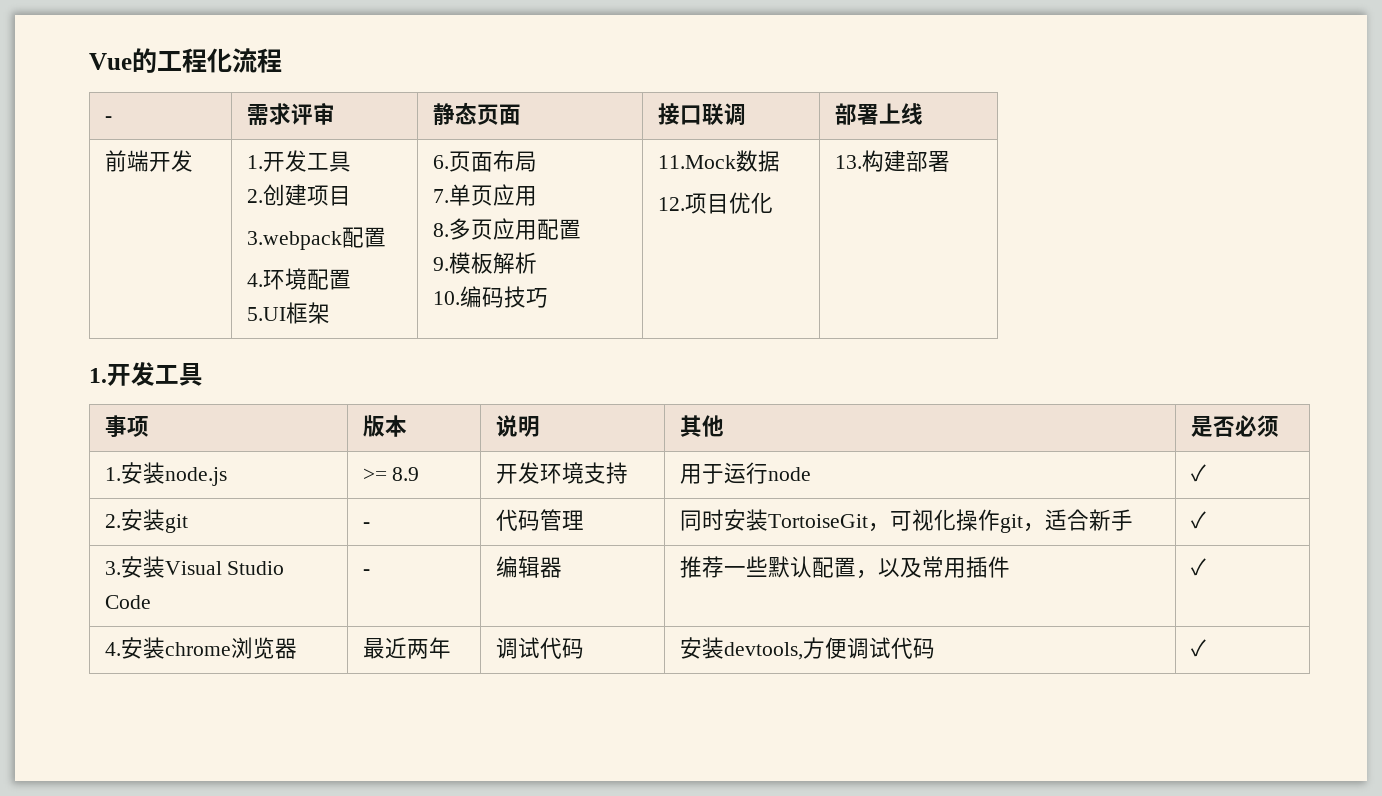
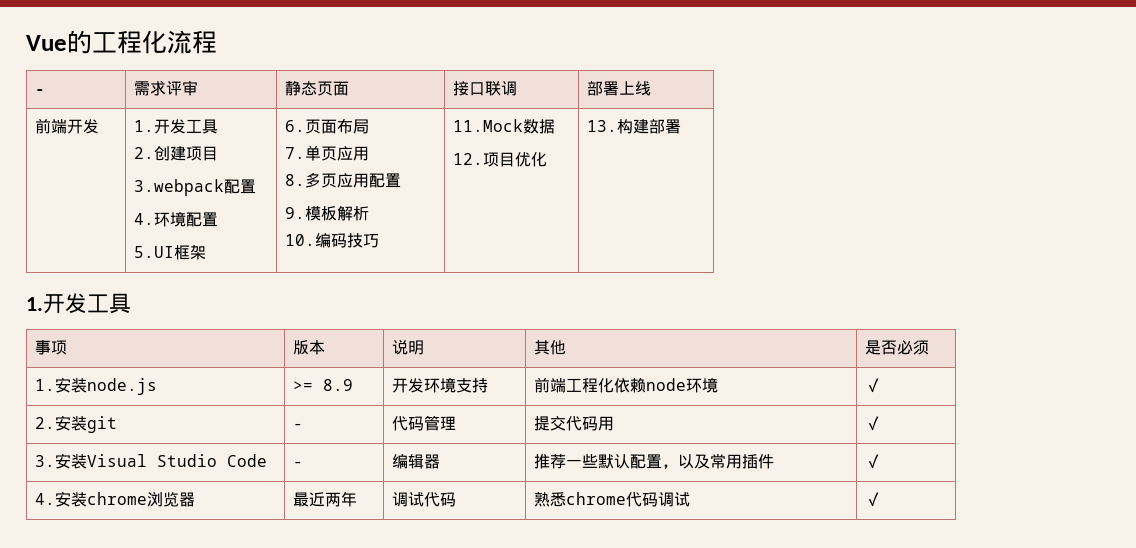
[679,462,768,484] 用于运行 -> [533,377,646,393] 前端工程化依赖
(811, 474) none -> [685,377,718,393] 环境
[679,509,1133,533] 同时安装TortoiseGit，可视化操作git，适合新手 -> [533,416,614,431] 提交代码用
[679,637,935,660] 安装devtools,方便调试代码 -> [533,491,690,507] 熟悉chrome代码调试

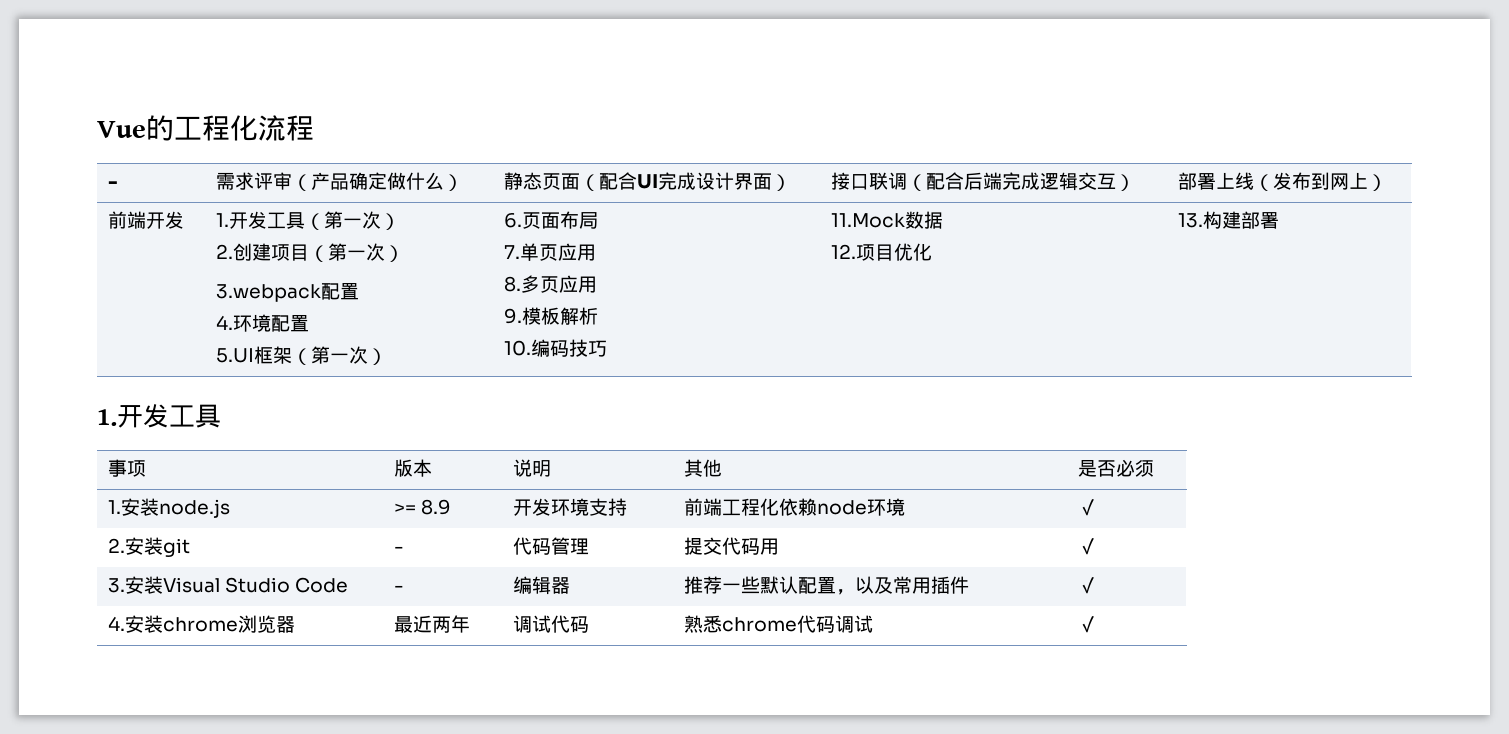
[284,80,349,96] [452,81,517,96] | 静态页面 | 接口联调 -> [292,172,464,191] [504,172,792,191] [831,172,1136,191] （产品确定做什么） | 静态页面（配合UI完成设计界面） | 接口联调（配合后端完成逻辑交互）
(651, 88) none -> [1254,172,1388,191] （发布到网上）
(218, 126) none -> [305,211,401,230] （第一次）
(218, 153) none -> [309,243,405,262] （第一次）
(206, 252) none -> [292,346,388,365] （第一次）
[368,173,401,188] 配置 -> (598, 284) none

